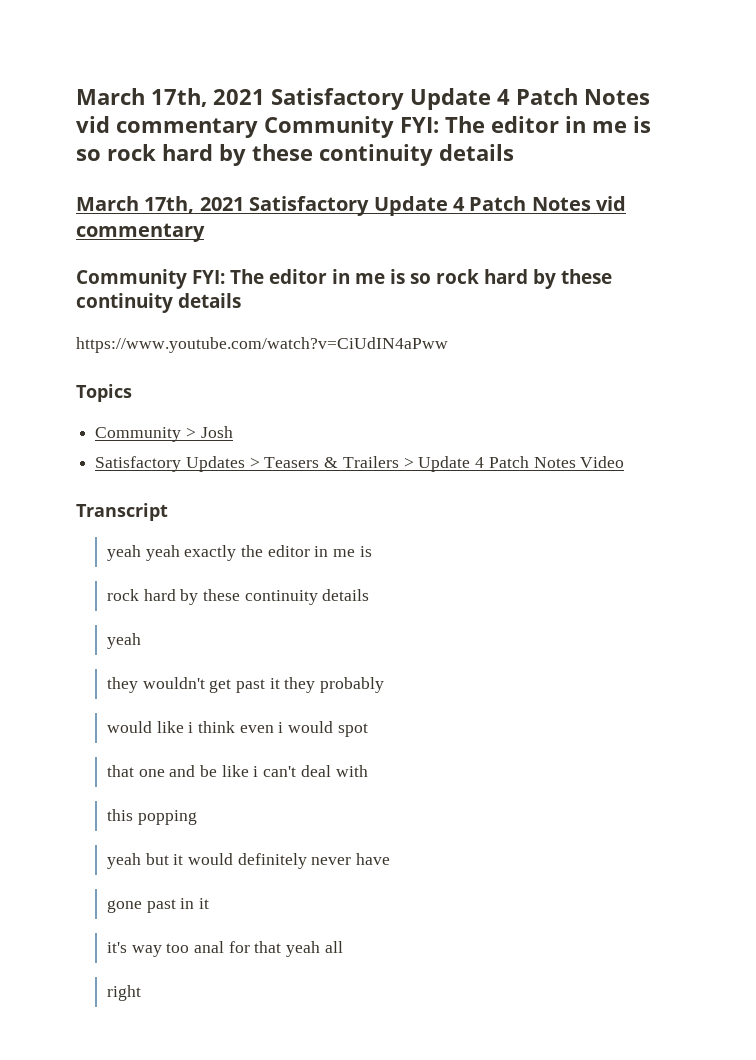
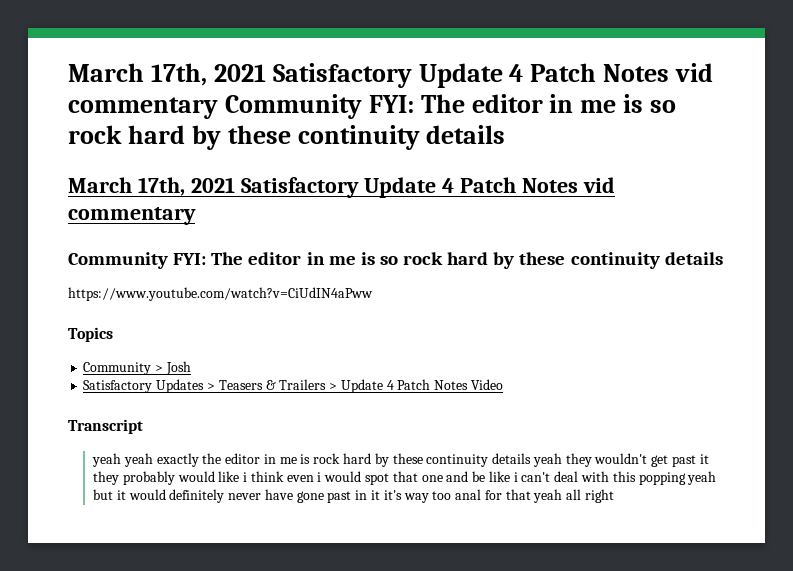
[106,589,370,605] [106,633,141,649] // rock hard by these continuity details // yeah // -> [313,453,562,467] rock hard by these continuity details yeah
(385, 685) // -> (175, 478) none
(368, 730) // -> (389, 479) none
(368, 771) // -> (609, 476) none
(197, 817) // -> (686, 478) none
(391, 859) // -> (293, 494) none
(209, 903) // -> (380, 495) none
(343, 947) // -> (582, 494) none

